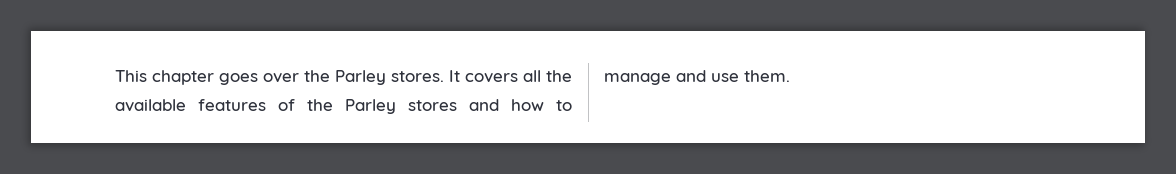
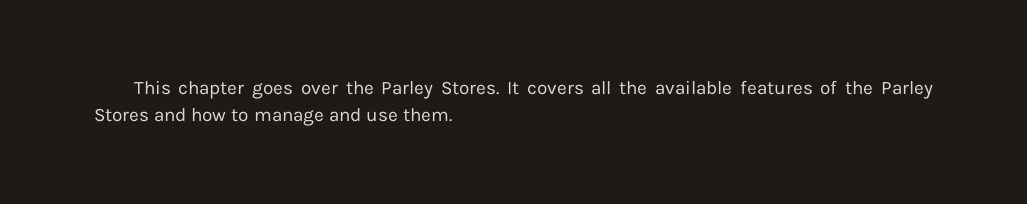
[391,71,444,82] stores. -> [441,81,500,95] Stores.
[408,100,457,111] stores -> [94,108,149,122] Stores

